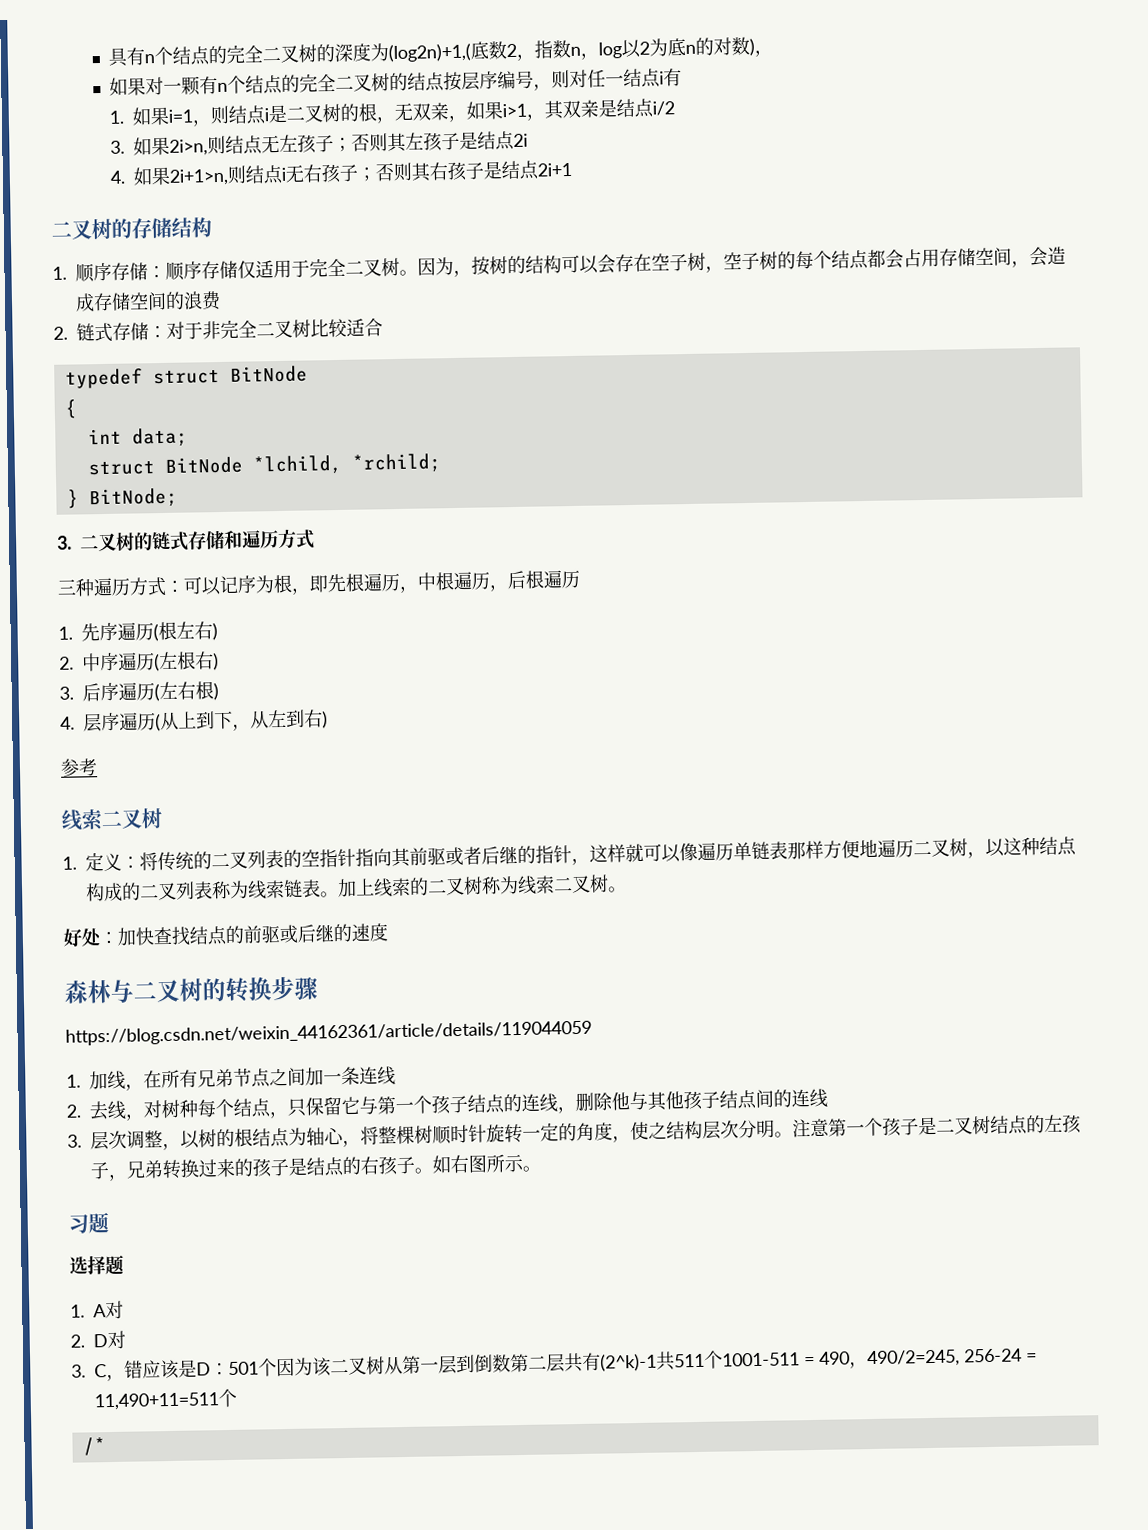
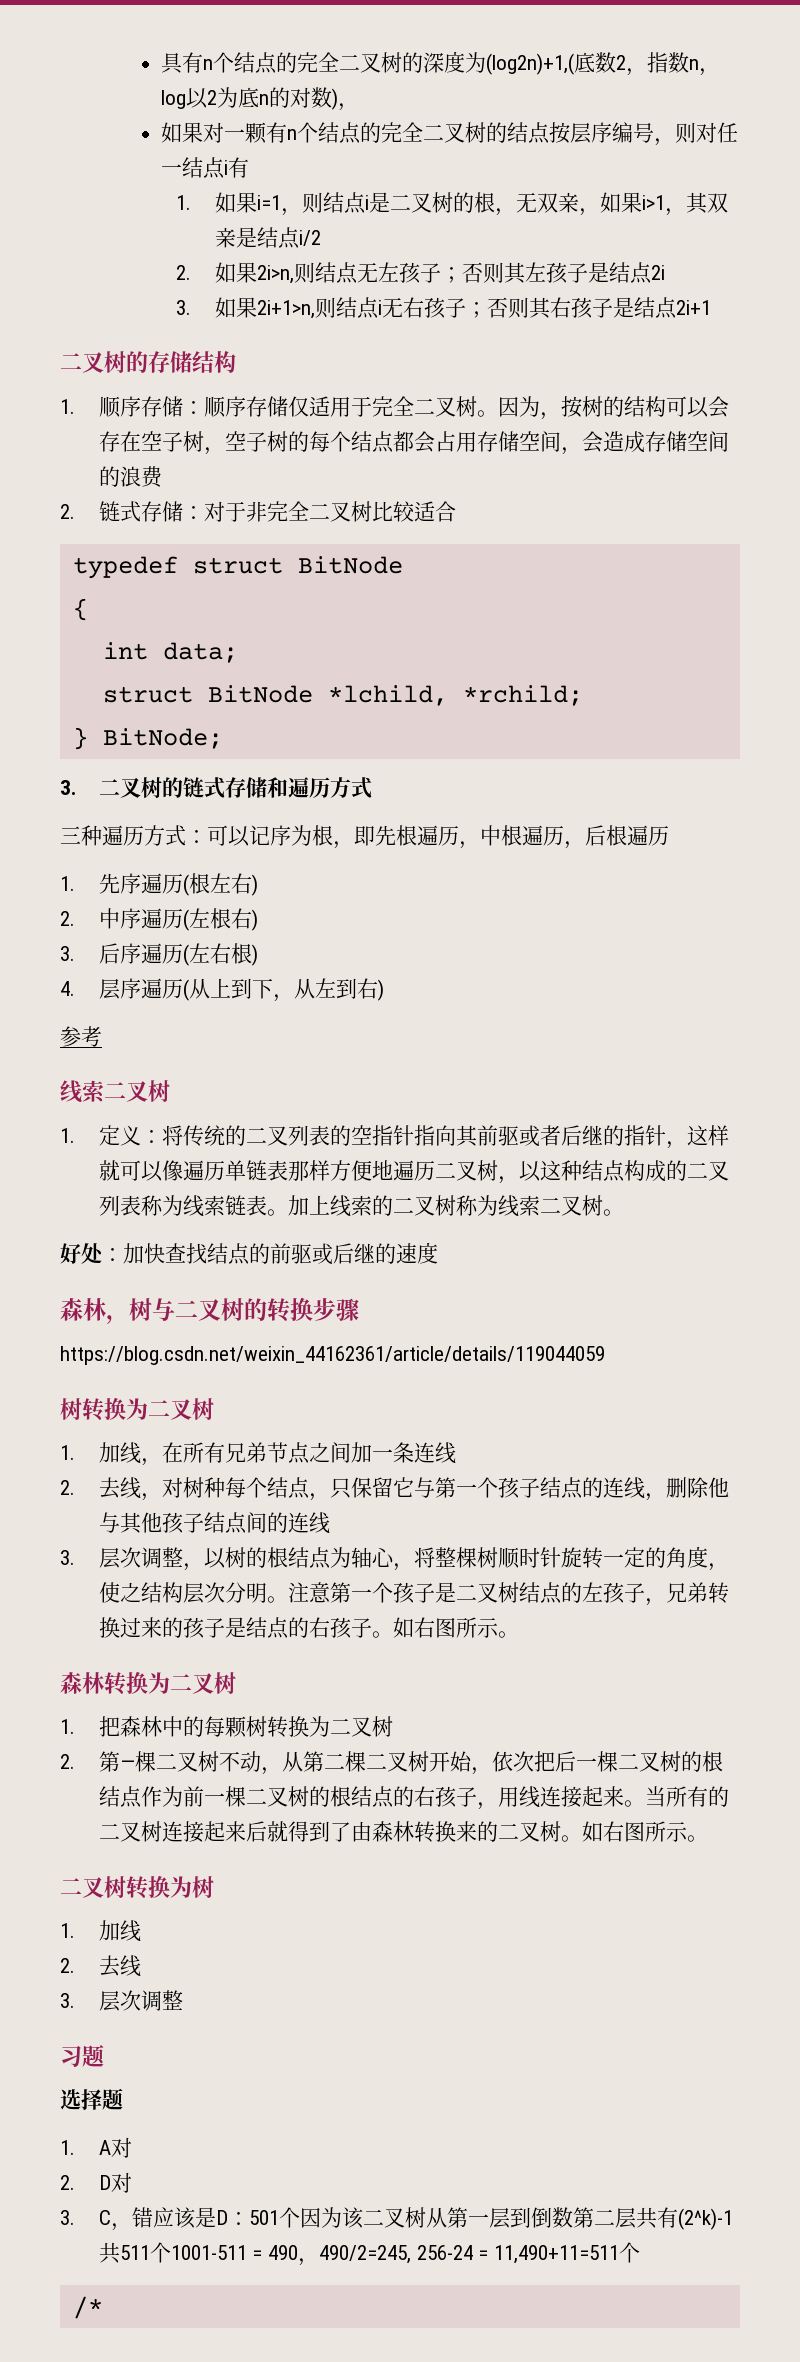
[110,140,126,154] 3. -> [176,265,192,280] 2.
[110,170,126,184] 4. -> [176,300,192,315] 3.
(112, 991) none -> [106,1298,152,1324] ，树
(592, 1033) none -> [60,1397,214,1421] // 树转换为二叉树
(541, 1168) none -> [60,1671,236,1695] [60,1716,393,1738] [60,1751,723,1775] [98,1786,729,1810] [98,1821,708,1843] [60,1875,214,1899] [60,1920,141,1942] [60,1955,141,1977] [60,1990,183,2012] // 森林转换为二叉树 // 1.把森林中的每颗树转换为二叉树 // 2.第―棵二叉树不动，从第二棵二叉树开始，依次把后一棵二叉树的根结点作为前一棵二叉树的根结点的右孩子，用线连接起来。当所有的二叉树连接起来后就得到了由森林转换来的二叉树。如右图所示。 // 二叉树转换为树 // 1.加线 // 2.去线 // 3.层次调整

